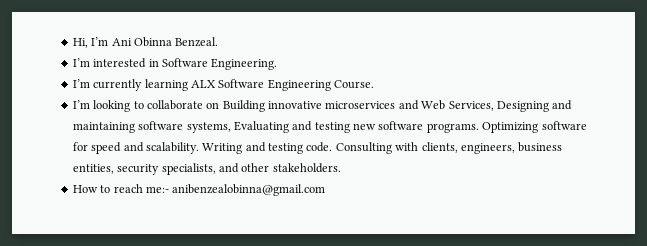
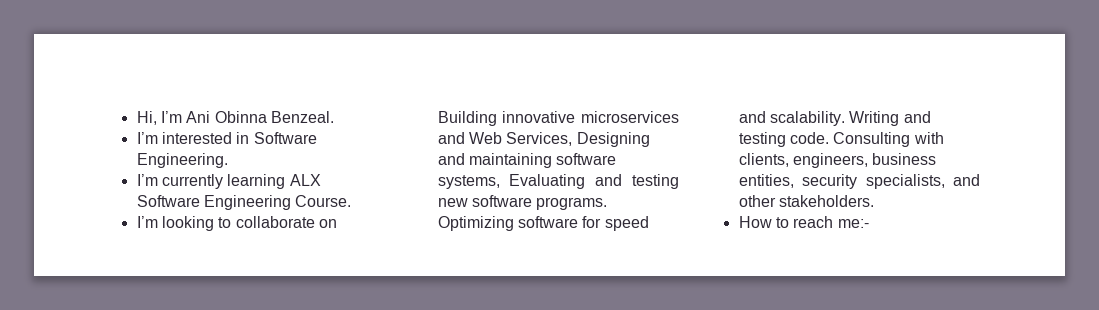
[172,184,326,196] anibenzealobinna@gmail.com -> (869, 223) none

